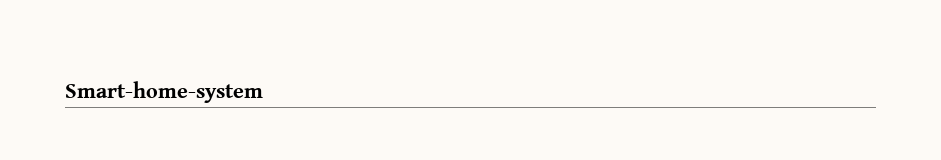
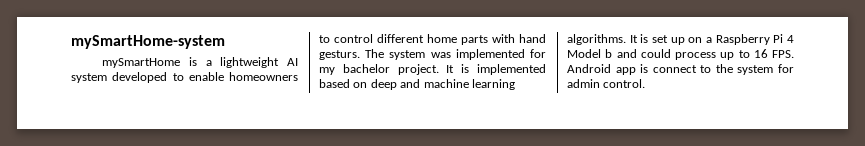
[65,81,263,103] Smart-home-system -> [71,35,225,49] [102,57,298,68] [71,72,298,83] [319,34,546,45] [319,49,546,60] [319,64,546,75] [319,79,515,90] [567,34,794,45] [567,49,794,60] [567,64,794,75] [567,79,646,88] mySmartHome-system // mySmartHome is a lightweight AI system developed to enable homeowners to control different home parts with hand gesturs. The system was implemented for my bachelor project. It is implemented based on deep and machine learning algorithms. It is set up on a Raspberry Pi 4 Model b and could process up to 16 FPS. Android app is connect to the system for admin control.

